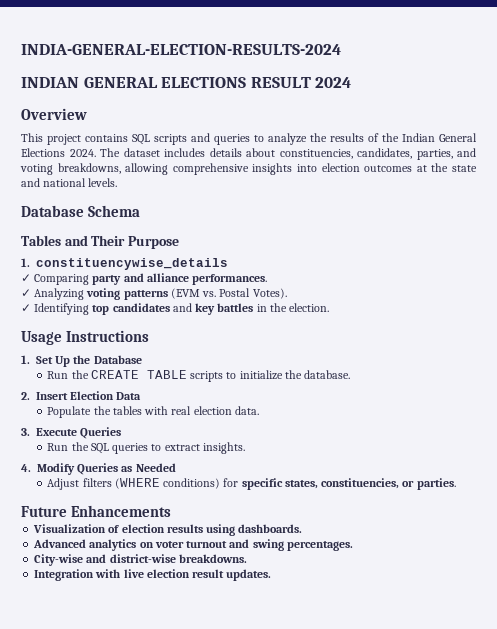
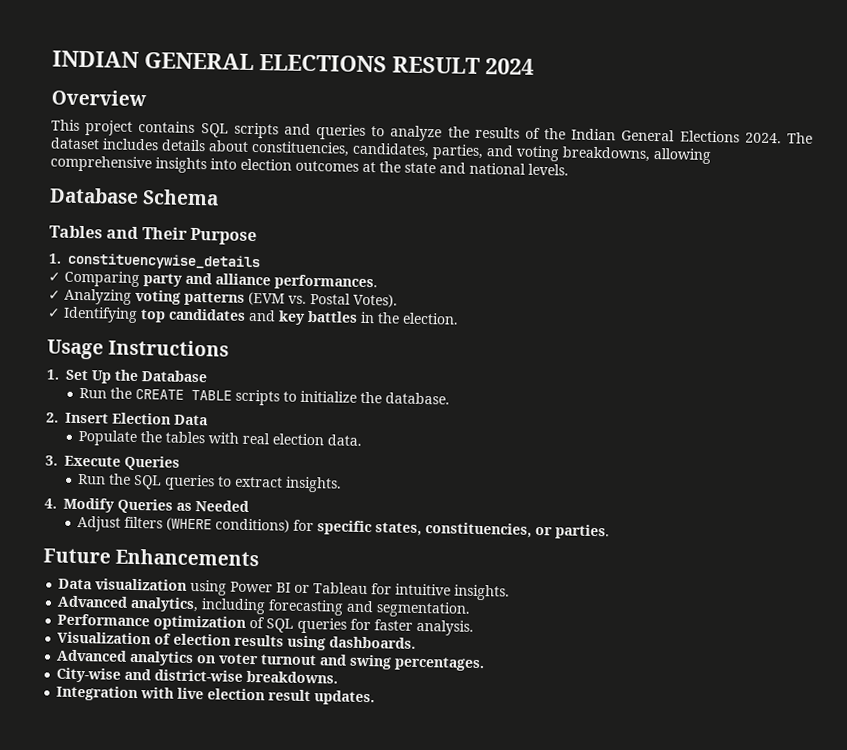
[21,44,341,55] INDIA-GENERAL-ELECTION-RESULTS-2024 // -> (52, 59) none
(172, 511) none -> [58,578,511,601] [57,595,472,618] [57,613,475,636] // Data visualization using Power BI or Tableau for intuitive insights. // Advanced analytics, including forecasting and segmentation. // Performance optimization of SQL queries for faster analysis.

